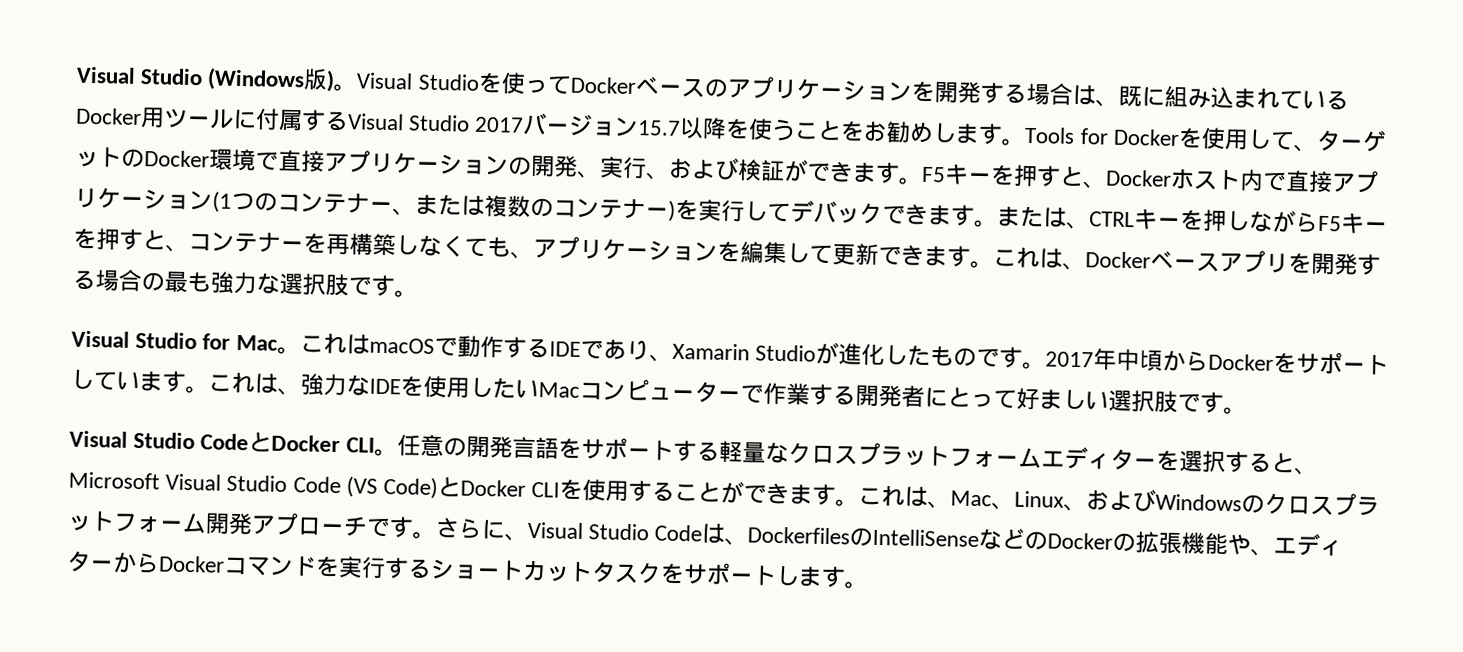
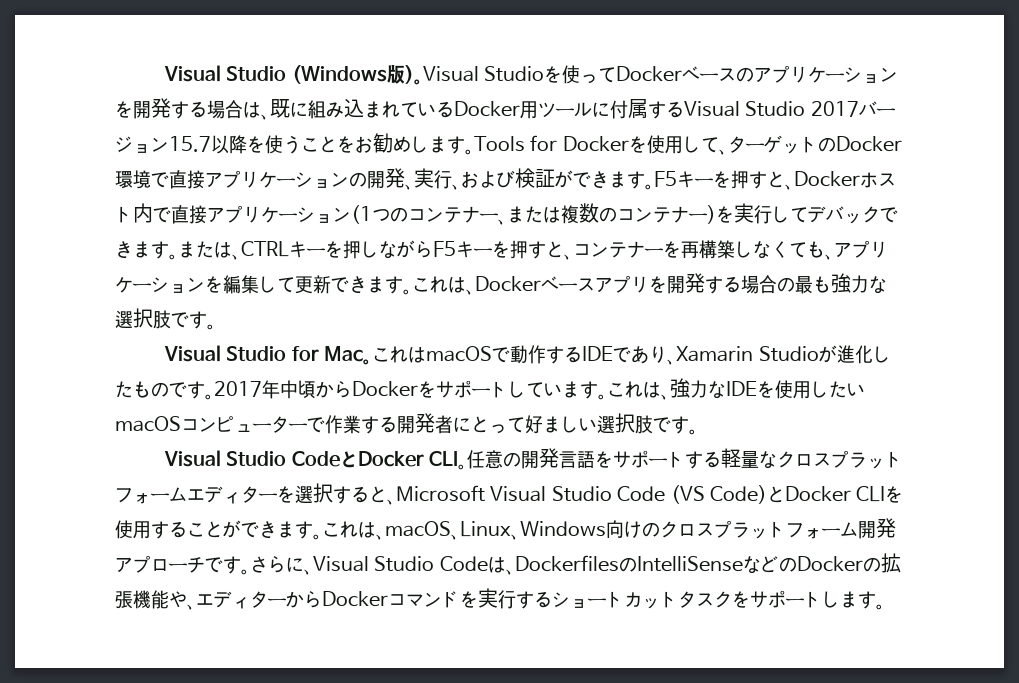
[538,382,580,398] Mac -> [115,416,181,432] macOS
[950,490,993,507] Mac -> [385,521,451,537] macOS
[1086,489,1243,512] およびWindows -> [520,520,642,539] Windows向け

